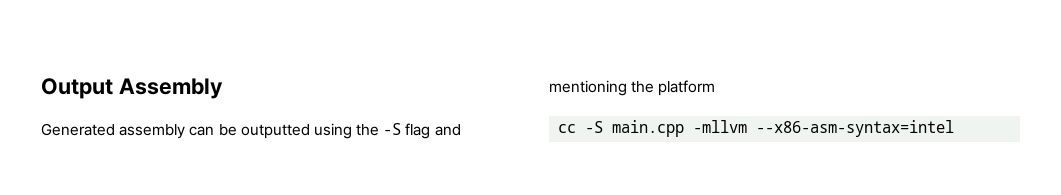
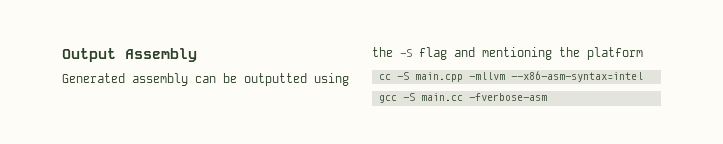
(955, 128) none -> [378,93,547,103] // gcc -S main.cc -fverbose-asm

